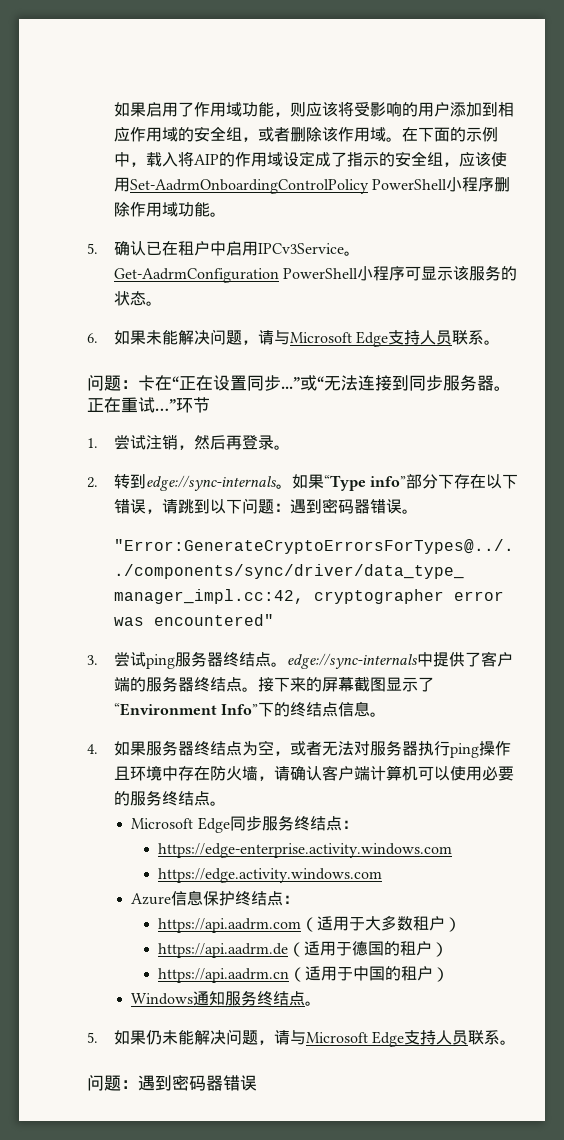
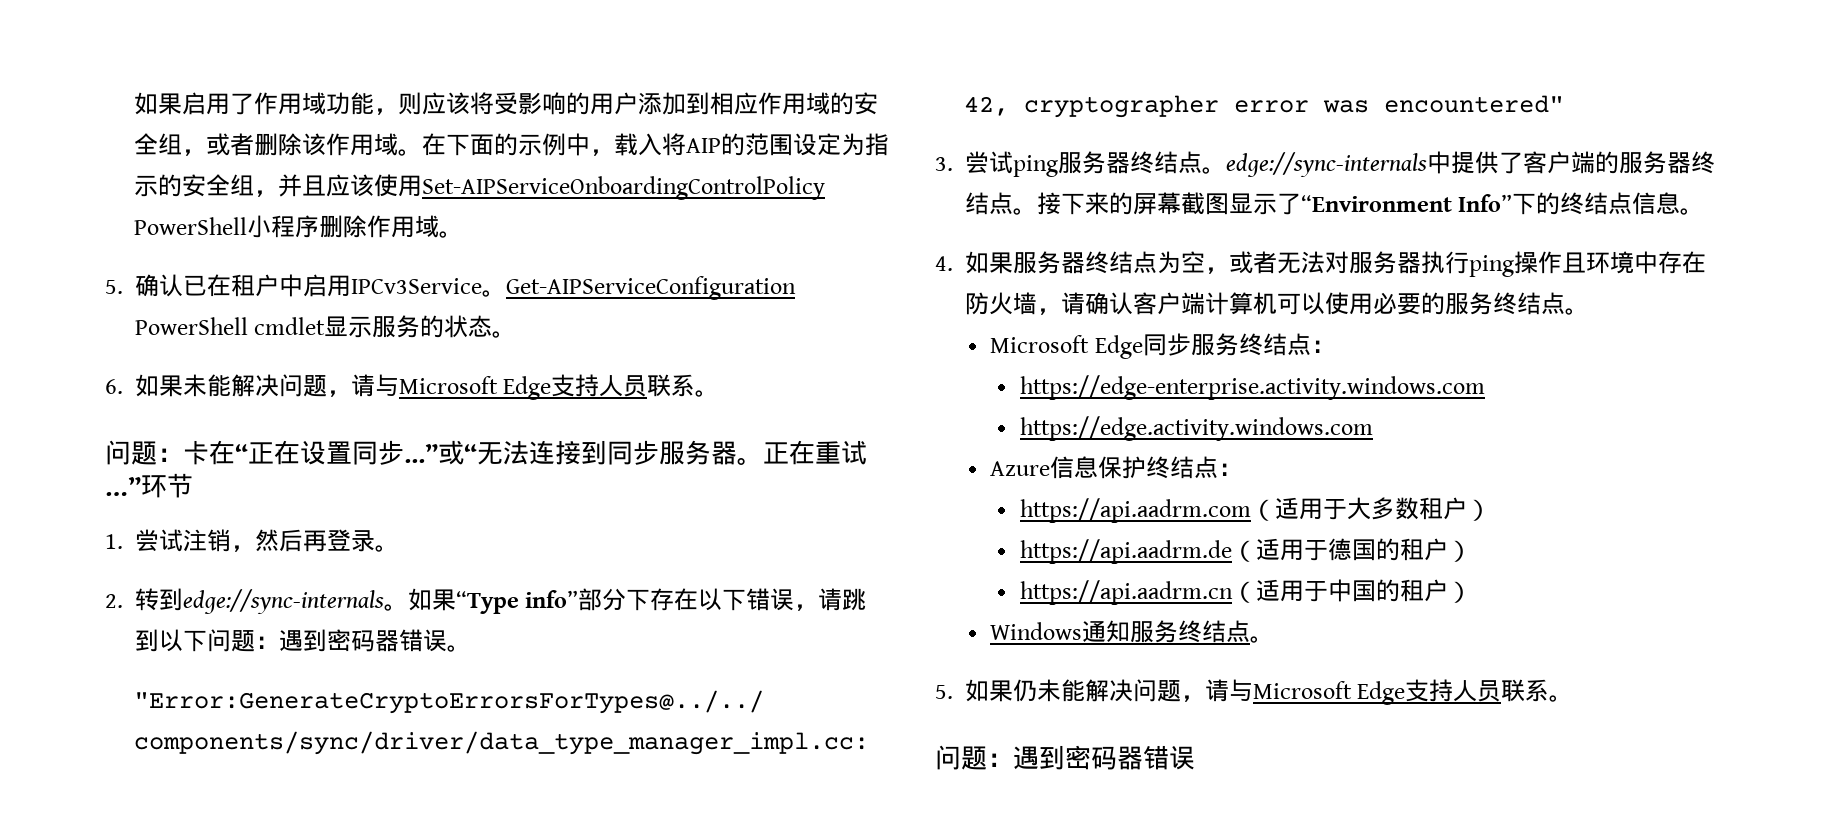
[234,151,347,167] 作用域设定成了 -> [745,133,866,156] 范围设定为
(459, 164) none -> [278,174,327,197] 并且
[129,179,369,194] Set-AadrmOnboardingControlPolicy -> [422,176,826,200] Set-AIPServiceOnboardingControlPolicy
[177,202,210,217] 功能 -> (440, 226) none
[113,266,470,283] Get-AadrmConfiguration PowerShell小程序可显示该 -> [506,276,796,300] [135,316,373,338] Get-AIPServiceConfiguration PowerShell cmdlet显示

